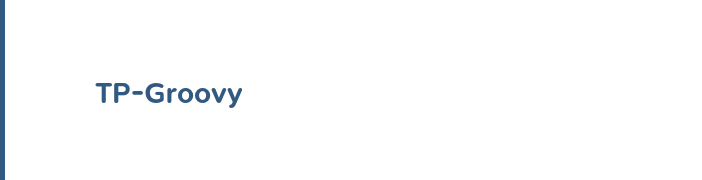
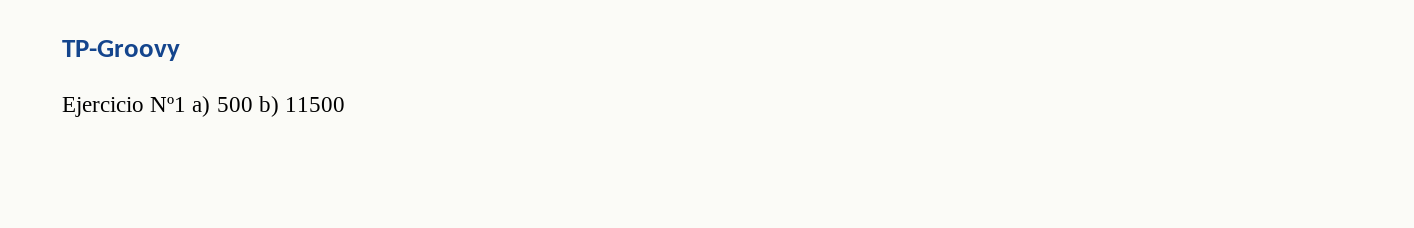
(243, 95) none -> [62,96,346,117] // Ejercicio Nº1 a) 500 b) 11500

